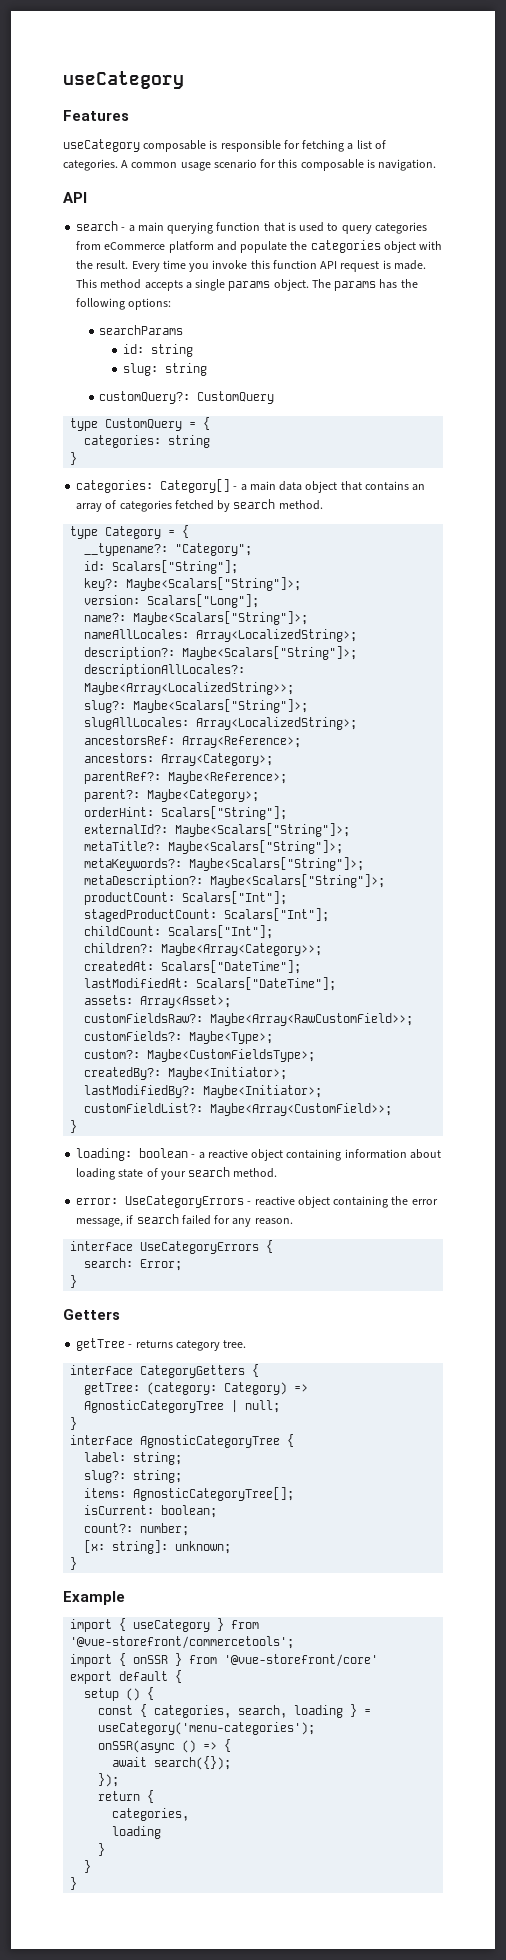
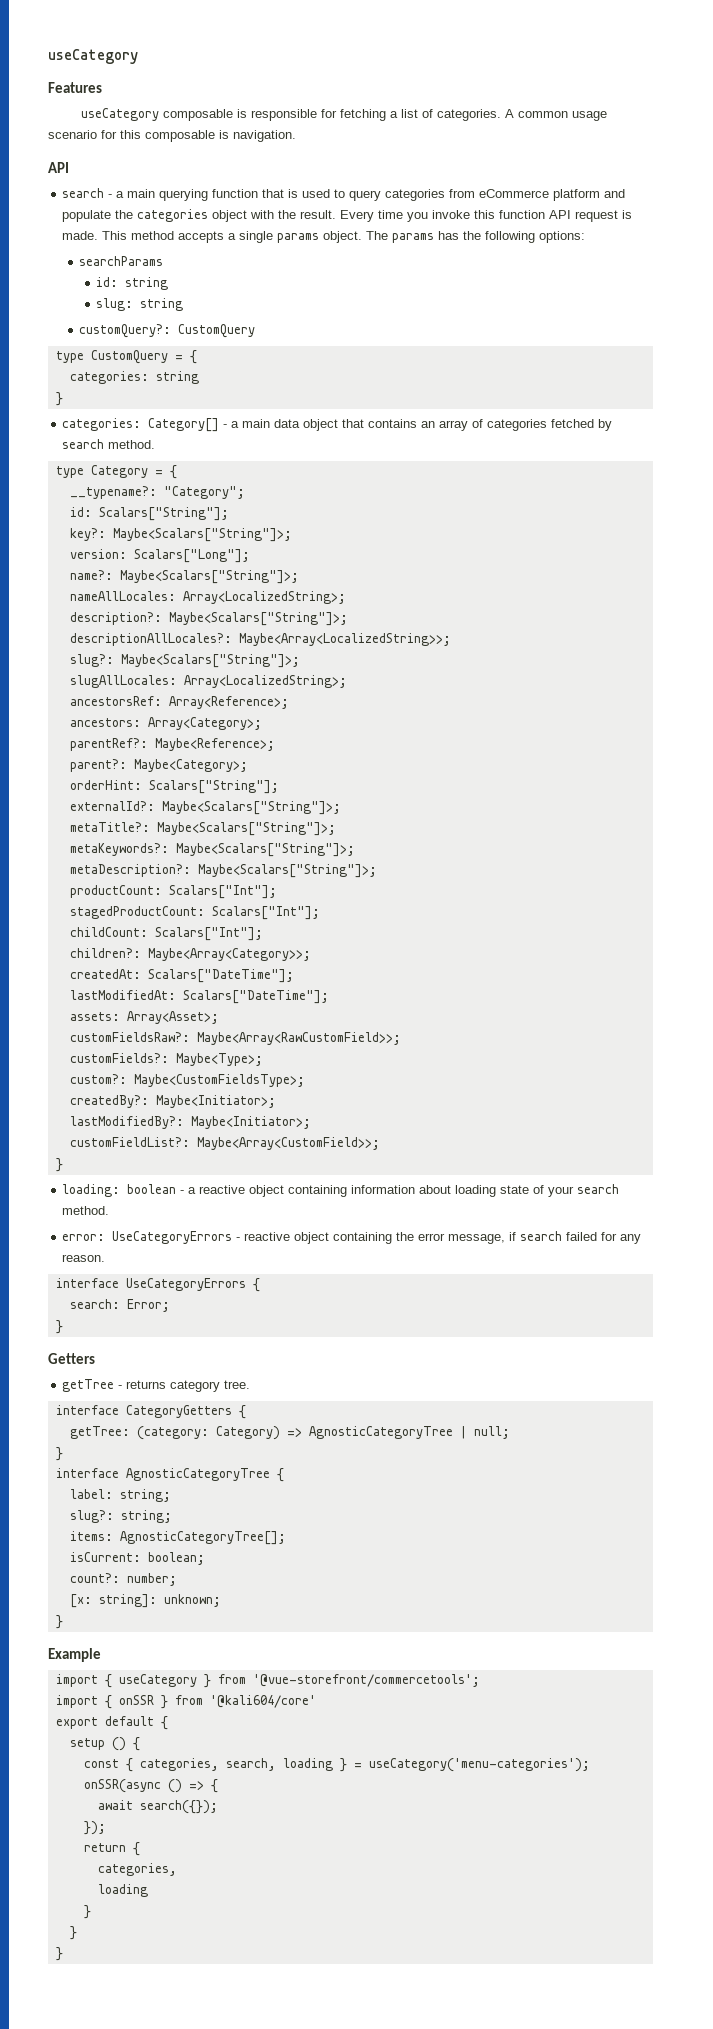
[224,1654,379,1667] '@vue-storefront/core' -> [209,1695,316,1708] '@kali604/core'

